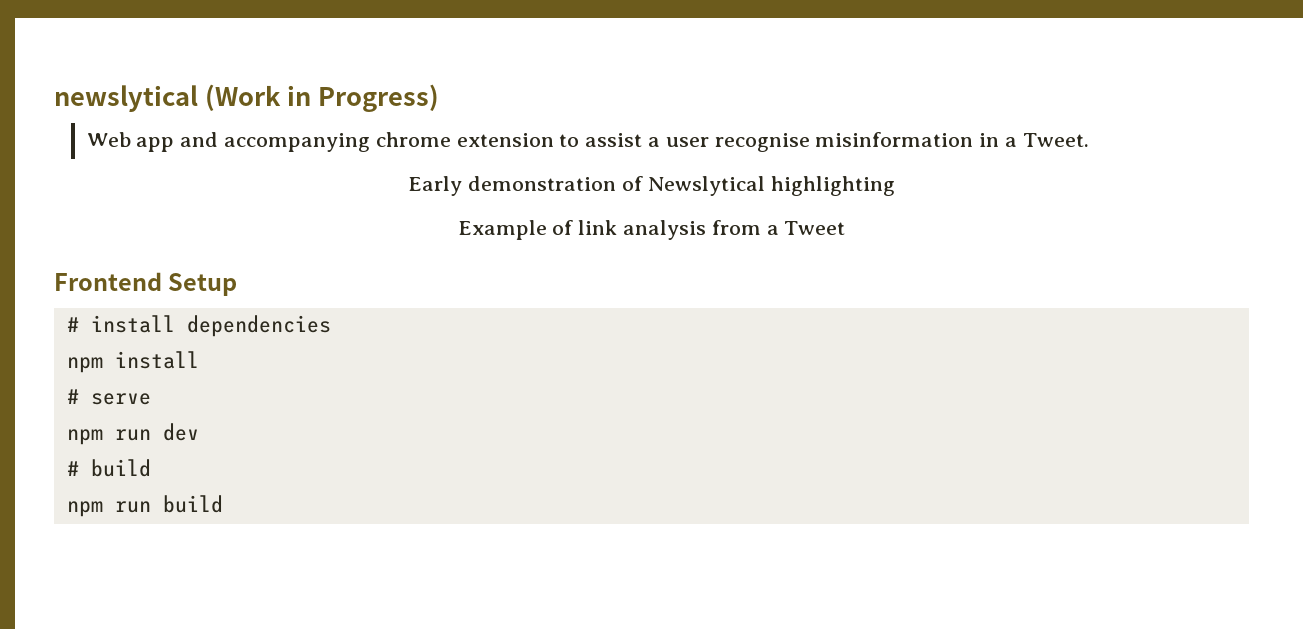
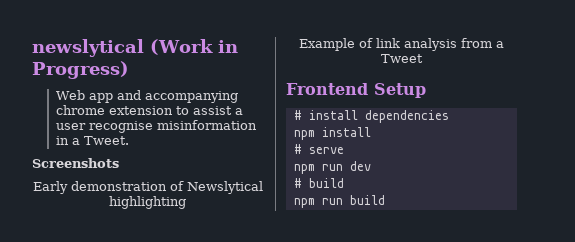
(1089, 140) none -> [32,158,119,168] // Screenshots

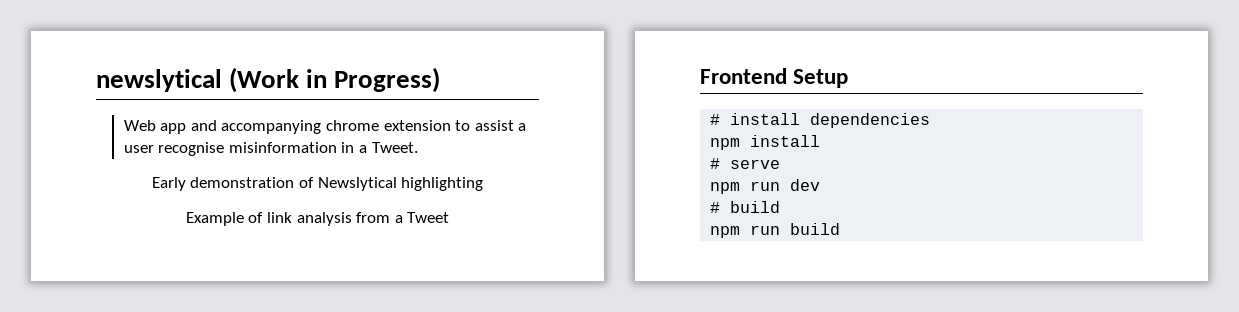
[32,158,119,168] // Screenshots -> (418, 147) none

